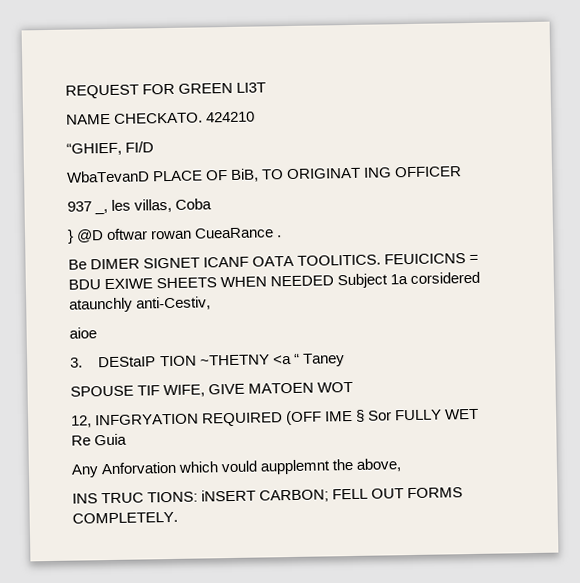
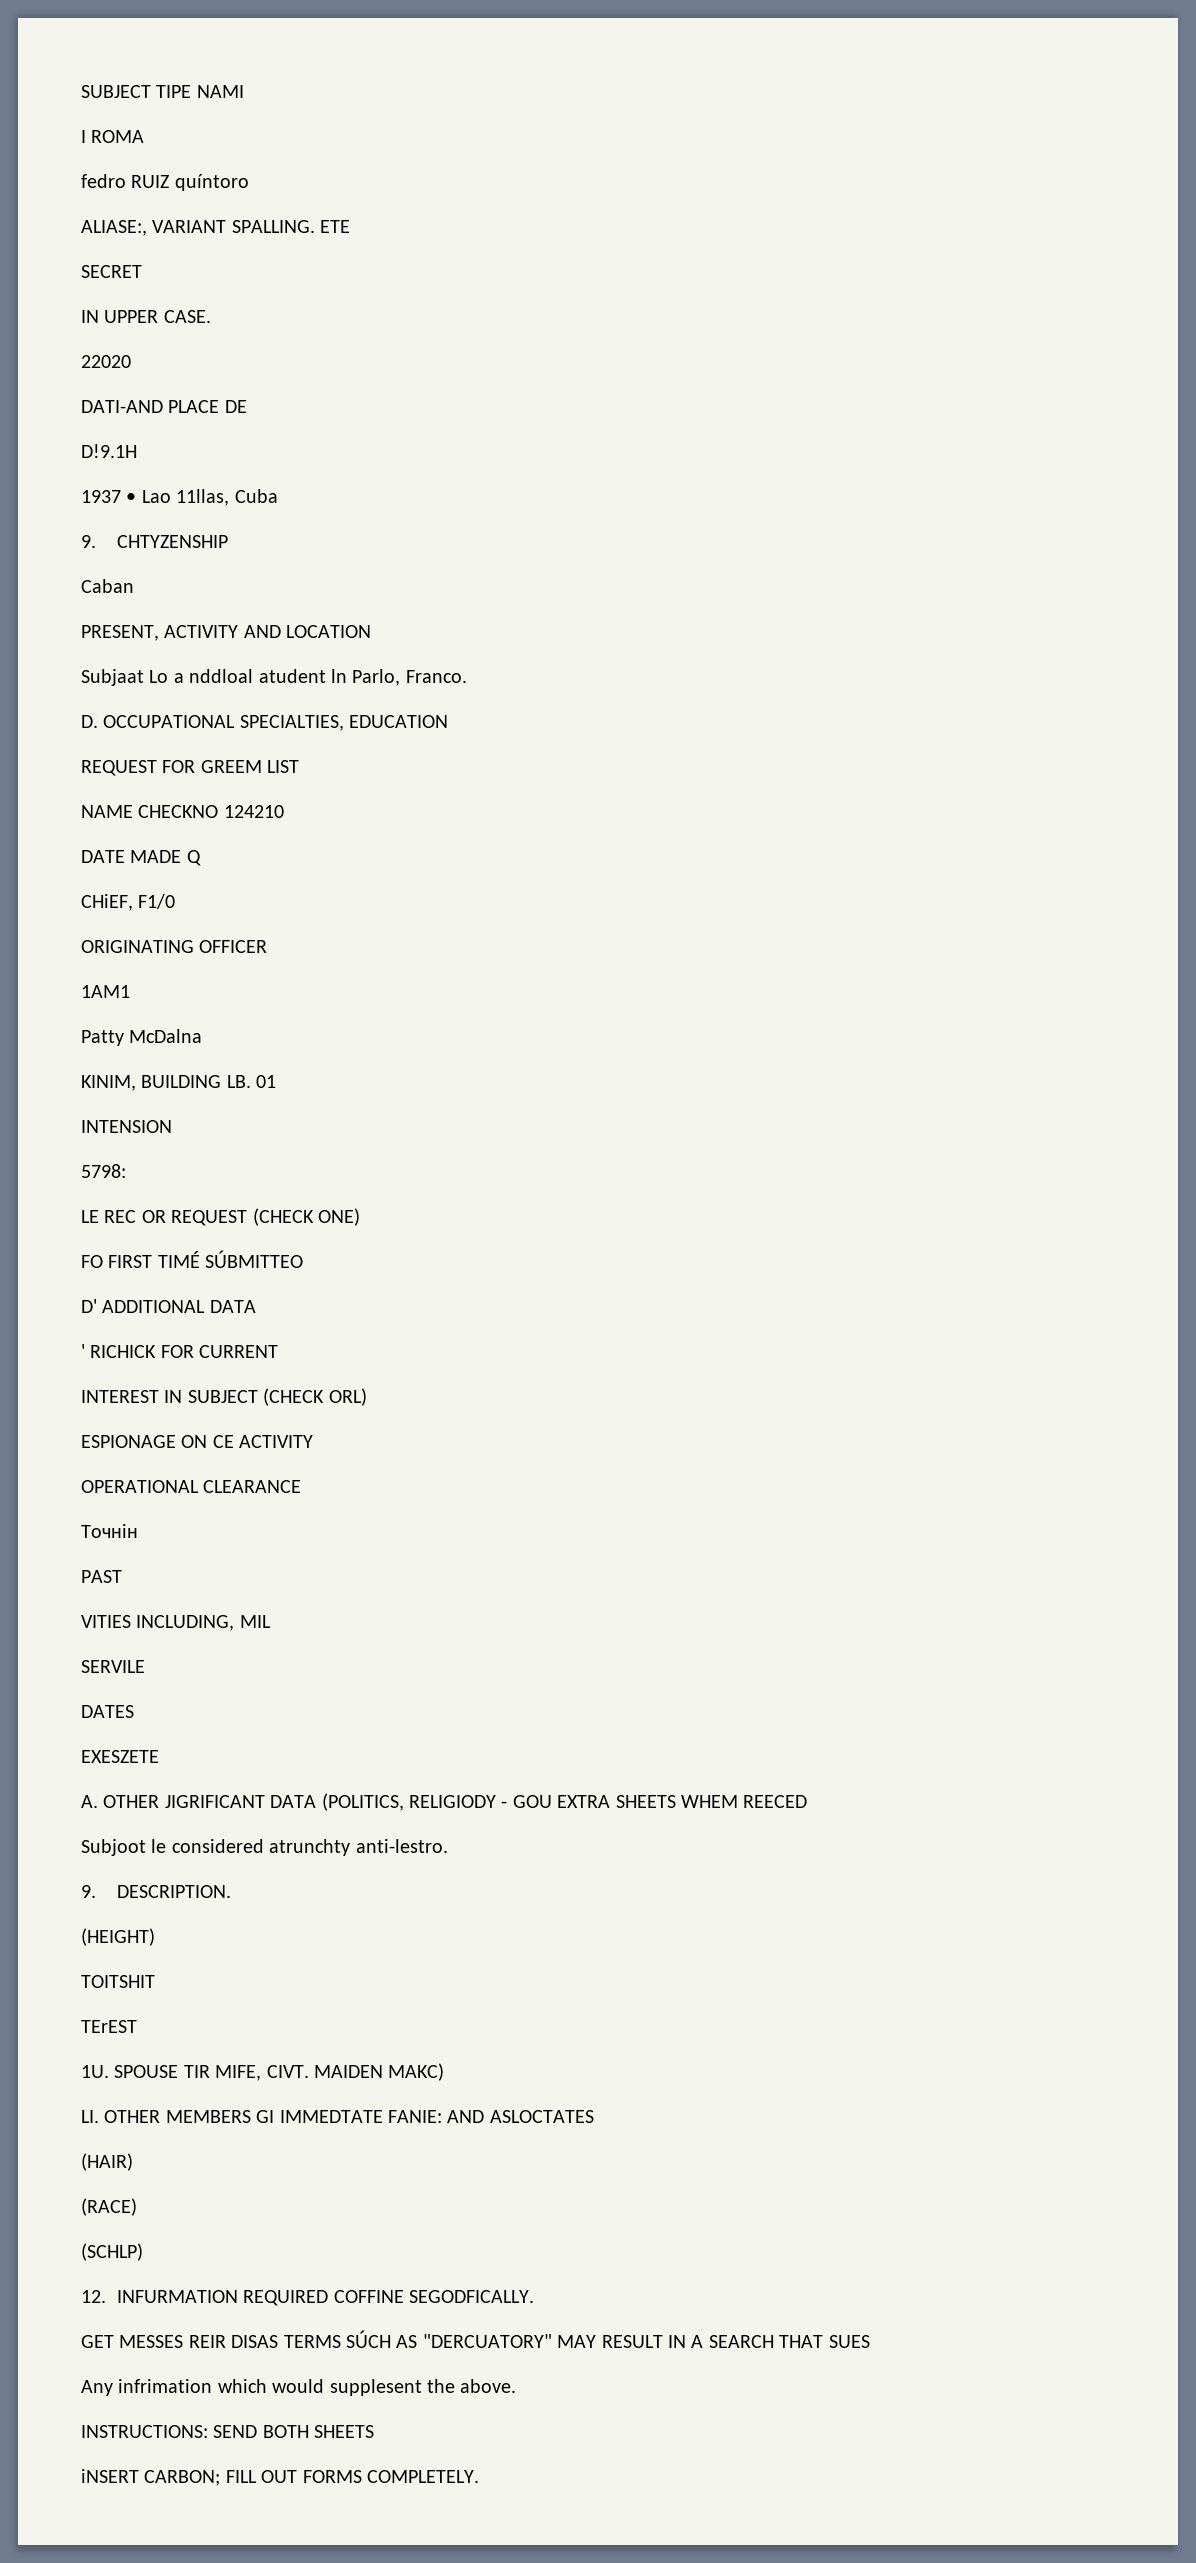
[65,82,267,99] [66,111,256,125] [66,141,155,156] [66,166,463,183] [67,198,213,215] [67,227,283,244] [68,253,480,270] [68,271,481,290] [69,296,212,313] [69,327,97,339] [70,353,345,368] [70,381,354,398] [71,408,480,428] [71,433,128,446] [71,458,402,478] [72,491,199,504] REQUEST FOR GREEN LI3T // NAME CHECKATO. 424210 // “GHIEF, FI/D // WbaTevanD PLACE OF BiB, TO ORIGINAT ING OFFICER // 937 _, les villas, Coba // } @D oftwar rowan CueaRance . // Be DIMER SIGNET ICANF OATA TOOLITICS. FEUICICNS = BDU EXIWE SHEETS WHEN NEEDED Subject 1a corsidered ataunchly anti-Cestiv, // aioe // 3. DEStaIP TION ~THETNY <a “ Taney // SPOUSE TIF WIFE, GIVE MATOEN WOT // 12, INFGRYATION REQUIRED (OFF IME § Sor FULLY WET Re Guia // Any Anforvation which vould aupplemnt the above, // INS TRUC TIONS: -> [81,85,244,98] [81,130,145,143] [81,174,249,191] [81,220,351,236] [81,265,142,278] [81,310,211,323] [81,355,131,368] [81,400,247,413] [81,444,137,458] [81,489,278,506] [81,535,229,548] [81,579,134,593] [81,625,372,641] [81,669,467,686] [81,715,449,731] [81,760,300,776] [81,805,284,818] [81,850,201,866] [81,894,176,911] [81,940,268,953] [81,985,130,998] [81,1029,203,1046] [81,1075,277,1091] [81,1120,172,1133] [81,1164,126,1178] [81,1208,360,1226] [81,1250,304,1268] [81,1299,256,1313] [81,1344,279,1358] [81,1388,367,1406] [81,1435,314,1448] [81,1480,302,1493] [81,1524,138,1538] [81,1570,122,1583] [81,1615,271,1631] [81,1660,145,1673] [81,1705,134,1718] [81,1750,159,1763] [81,1793,808,1811] [81,1839,448,1856] [81,1885,232,1898] [81,1928,155,1946] [81,1975,155,1988] [81,2020,137,2033] [81,2063,445,2081] [81,2110,594,2123] [81,2153,133,2171] [81,2198,137,2216] [81,2243,143,2261] [81,2290,535,2306] [81,2330,870,2348] [81,2379,517,2396] [81,2425,375,2438] SUBJECT TIPE NAMI // I ROMA // fedro RUIZ quíntoro // ALIASE:, VARIANT SPALLING. ETE // SECRET // IN UPPER CASE. // 22020 // DATI-AND PLACE DE // D!9.1H // 1937 • Lao 11llas, Cuba // 9. CHTYZENSHIP // Caban // PRESENT, ACTIVITY AND LOCATION // Subjaat Lo a nddloal atudent ln Parlo, Franco. // D. OCCUPATIONAL SPECIALTIES, EDUCATION // REQUEST FOR GREEM LIST // NAME CHECKNO 124210 // DATE MADE Q // CHiEF, F1/0 // ORIGINATING OFFICER // 1AM1 // Patty McDalna // KINIM, BUILDING LB. 01 // INTENSION // 5798: // LE REC OR REQUEST (CHECK ONE) // FO FIRST TIMÉ SÚBMITTEO // D' ADDITIONAL DATA // ' RICHICK FOR CURRENT // INTEREST IN SUBJECT (CHECK ORL) // ESPIONAGE ON CE ACTIVITY // OPERATIONAL CLEARANCE // Точнін // PAST // VITIES INCLUDING, MIL // SERVILE // DATES // EXESZETE // A. OTHER JIGRIFICANT DATA (POLITICS, RELIGIODY - GOU EXTRA SHEETS WHEM REECED // Subjoot le considered atrunchty anti-lestro. // 9. DESCRIPTION. // (HEIGHT) // TOITSHIT // TErEST // 1U. SPOUSE TIR MIFE, CIVT. MAIDEN MAKC) // LI. OTHER MEMBERS GI IMMEDTATE FANIE: AND ASLOCTATES // (HAIR) // (RACE) // (SCHLP) // 12. INFURMATION REQUIRED COFFINE SEGODFICALLY. // GET MESSES REIR DISAS TERMS SÚCH AS "DERCUATORY" MAY RESULT IN A SEARCH THAT SUES // Any infrimation which would supplesent the above. // INSTRUCTIONS: SEND BOTH SHEETS //
[332,488,369,500] FELL -> [225,2470,257,2483] FILL

